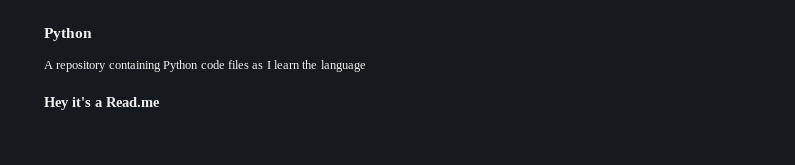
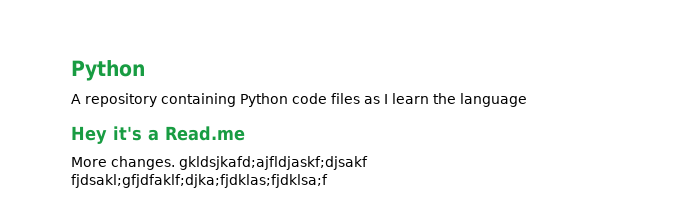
(160, 102) none -> [71,156,368,170] [71,174,328,188] // More changes. gkldsjkafd;ajfldjaskf;djsakf fjdsakl;gfjdfaklf;djka;fjdklas;fjdklsa;f

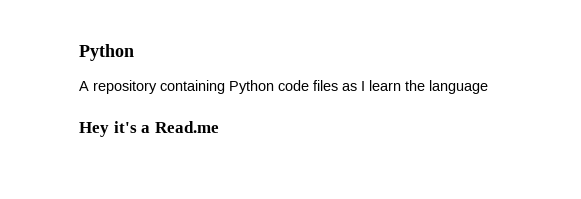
[71,156,368,170] [71,174,328,188] // More changes. gkldsjkafd;ajfldjaskf;djsakf fjdsakl;gfjdfaklf;djka;fjdklas;fjdklsa;f -> (219, 127) none

